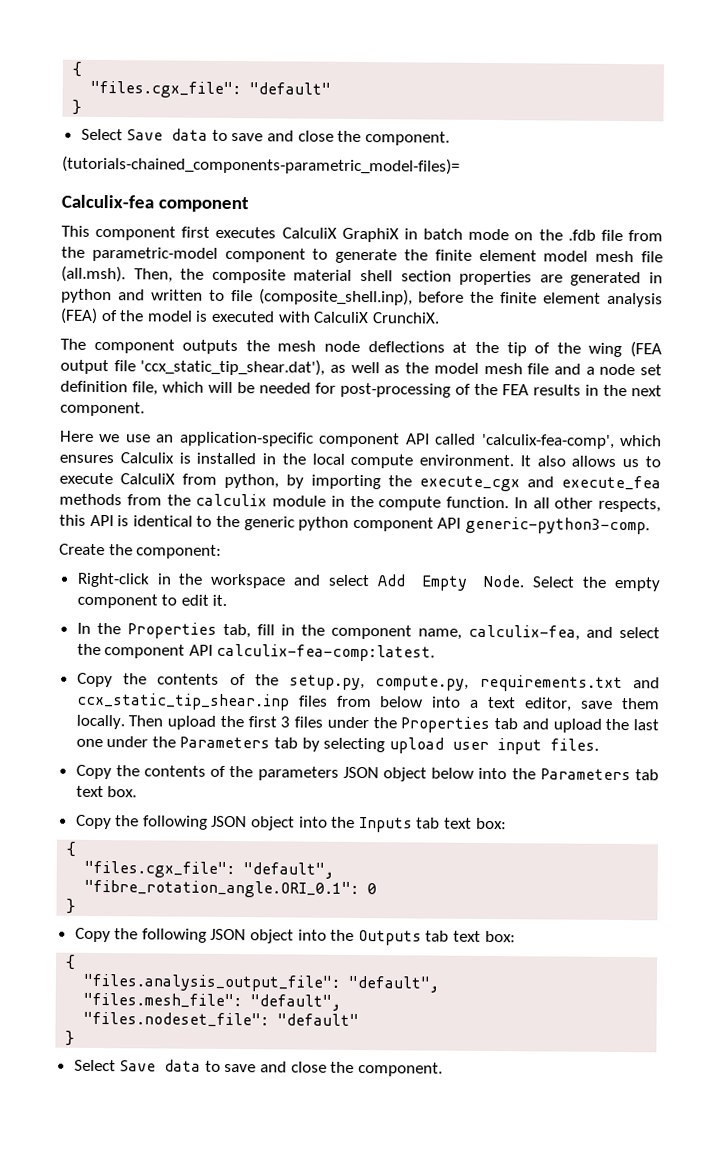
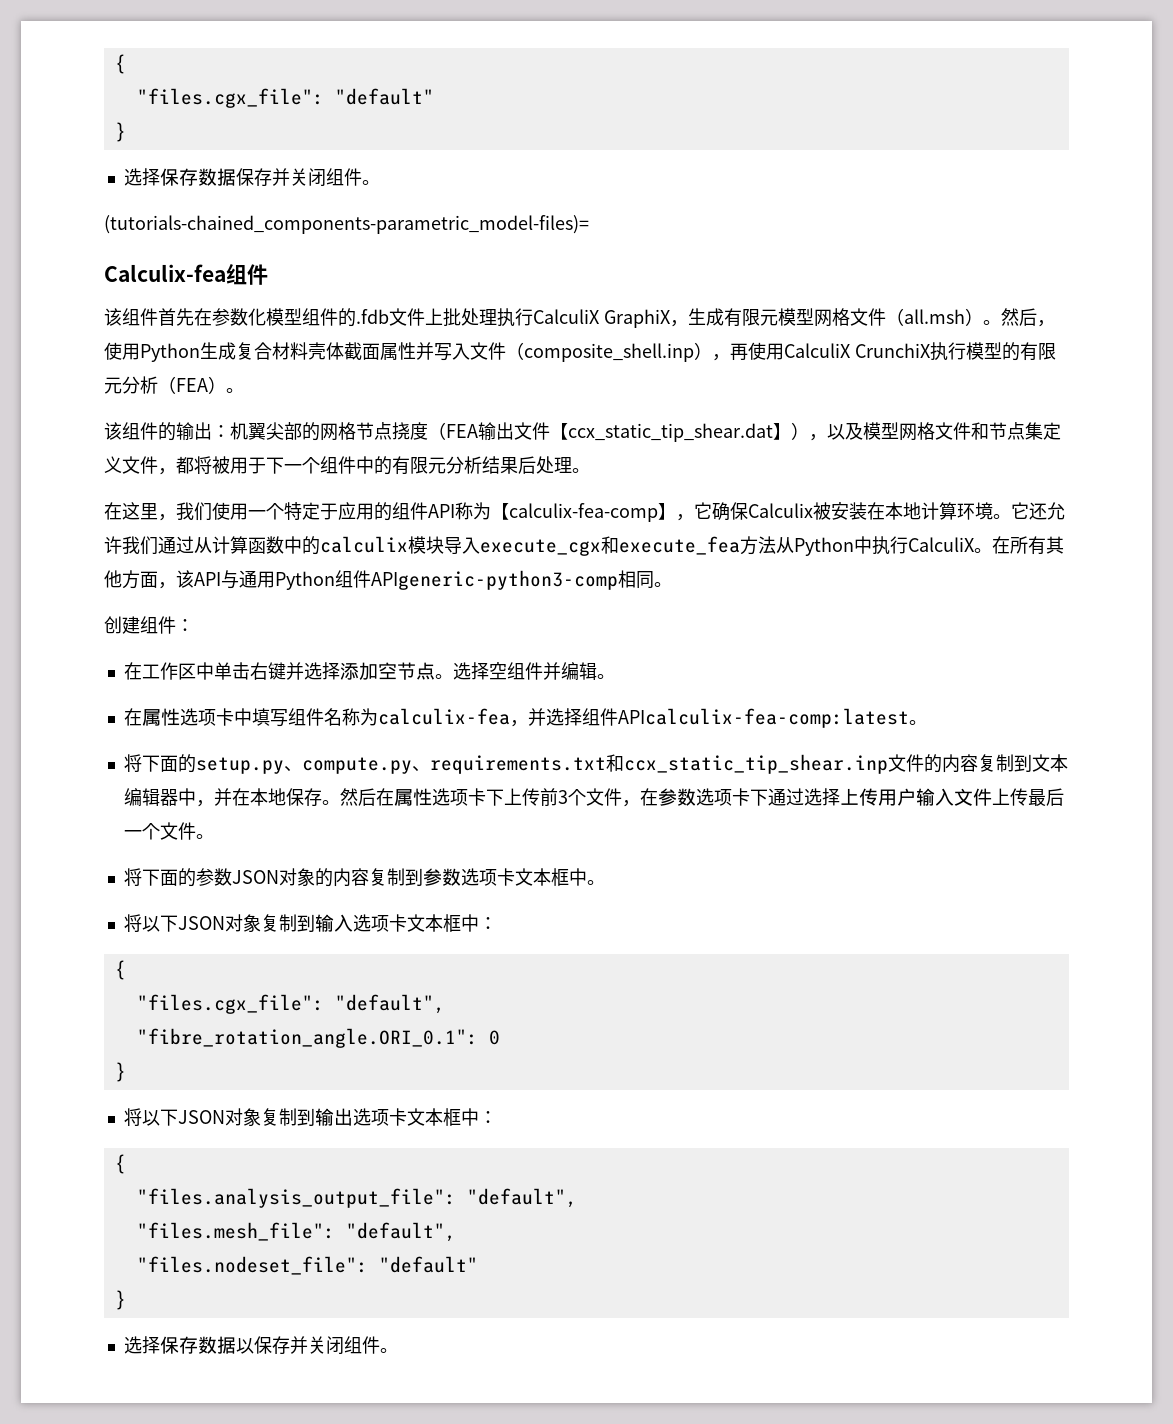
[80,128,450,146] [62,155,460,175] [61,194,249,213] [61,225,663,243] [61,246,663,264] [61,265,664,287] [61,288,663,308] [60,307,440,324] [60,338,662,358] [60,358,662,376] [60,380,662,398] [60,401,145,417] [60,430,663,449] [59,452,661,469] [59,472,661,492] [59,493,661,513] [59,514,650,535] [59,543,223,559] [76,572,661,592] [76,593,228,609] [76,622,660,641] [76,643,436,662] [76,672,660,693] [75,692,660,712] [75,714,659,734] [75,736,599,755] [75,764,659,782] [75,785,138,798] [75,814,507,833] Select Save data to save and close the component. // (tutorials-chained_components-parametric_model-files)= // Calculix-fea component // This component first executes CalculiX GraphiX in batch mode on the .fdb file from the parametric-model component to generate the finite element model mesh file (all.msh). Then, the composite material shell section properties are generated in python and written to file (composite_shell.inp), before the finite element analysis (FEA) of the model is executed with CalculiX CrunchiX. // The component outputs the mesh node deflections at the tip of the wing (FEA output file 'ccx_static_tip_shear.dat'), as well as the model mesh file and a node set definition file, which will be needed for post-processing of the FEA results in the next component. // Here we use an application-specific component API called 'calculix-fea-comp', which ensures Calculix is installed in the local compute environment. It also allows us to execute CalculiX from python, by importing the execute_cgx and execute_fea methods from the calculix module in the compute function. In all other respects, this API is identical to the generic python component API generic-python3-comp. // Create the component: // Right-click in the workspace and select Add Empty Node. Select the empty component to edit it. // In the Properties tab, fill in the component name, calculix-fea, and select the component API calculix-fea-comp:latest. // Copy the contents of the setup.py, compute.py, requirements.txt and ccx_static_tip_shear.inp files from below into a text editor, save them locally. Then upload the first 3 files under the Properties tab and upload the last one under the Parameters tab by selecting upload user input files. // Copy the contents of the parameters JSON object below into the Parameters tab text box. // Copy the following JSON object into the Inputs tab text box: -> [123,168,380,187] [104,215,589,234] [104,264,268,285] [104,308,1055,328] [104,342,1056,362] [104,376,244,394] [104,422,1061,442] [104,456,590,475] [104,502,1065,522] [104,536,1064,556] [104,570,672,590] [104,616,194,634] [123,662,615,680] [123,708,927,728] [123,754,1068,774] [123,788,1064,807] [123,822,214,840] [123,868,605,887] [123,914,497,932] 选择保存数据保存并关闭组件。 // (tutorials-chained_components-parametric_model-files)= // Calculix-fea组件 // 该组件首先在参数化模型组件的.fdb文件上批处理执行CalculiX GraphiX，生成有限元模型网格文件（all.msh）。然后，使用Python生成复合材料壳体截面属性并写入文件（composite_shell.inp），再使用CalculiX CrunchiX执行模型的有限元分析（FEA）。 // 该组件的输出：机翼尖部的网格节点挠度（FEA输出文件【ccx_static_tip_shear.dat】），以及模型网格文件和节点集定义文件，都将被用于下一个组件中的有限元分析结果后处理。 // 在这里，我们使用一个特定于应用的组件API称为【calculix-fea-comp】，它确保Calculix被安装在本地计算环境。它还允许我们通过从计算函数中的calculix模块导入execute_cgx和execute_fea方法从Python中执行CalculiX。在所有其他方面，该API与通用Python组件APIgeneric-python3-comp相同。 // 创建组件： // 在工作区中单击右键并选择添加空节点。选择空组件并编辑。 // 在属性选项卡中填写组件名称为calculix-fea，并选择组件APIcalculix-fea-comp:latest。 // 将下面的setup.py、compute.py、requirements.txt和ccx_static_tip_shear.inp文件的内容复制到文本编辑器中，并在本地保存。然后在属性选项卡下上传前3个文件，在参数选项卡下通过选择上传用户输入文件上传最后一个文件。 // 将下面的参数JSON对象的内容复制到参数选项卡文本框中。 // 将以下JSON对象复制到输入选项卡文本框中：
[74,927,516,946] Copy the following JSON object into the Outputs tab text box: -> [123,1108,497,1126] 将以下JSON对象复制到输出选项卡文本框中：
[73,1059,443,1077] Select Save data to save and close the component. -> [123,1336,398,1355] 选择保存数据以保存并关闭组件。

